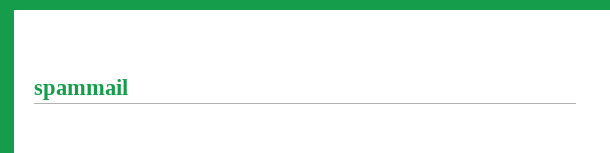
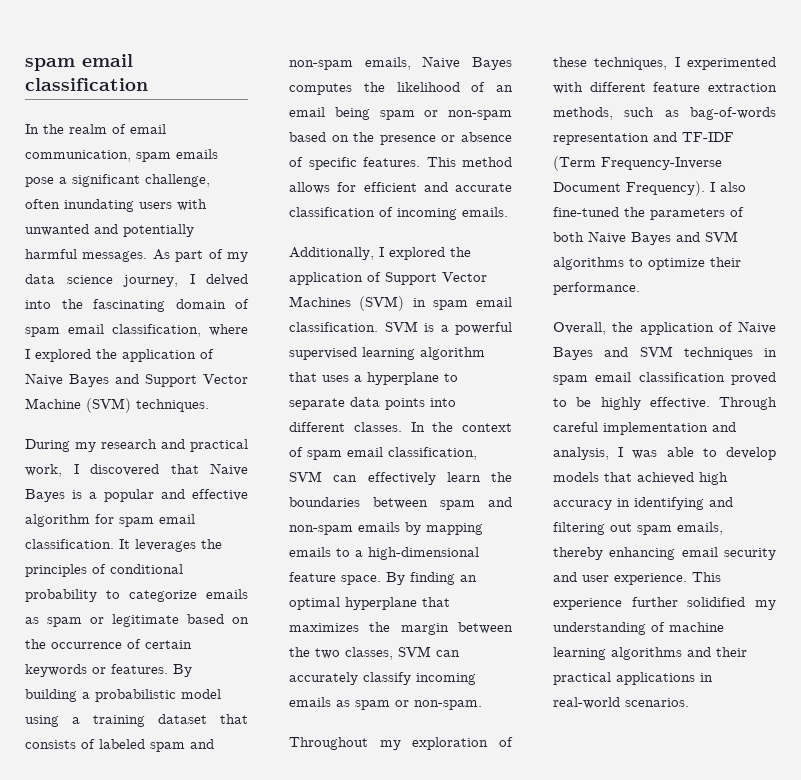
[34,79,128,100] spammail -> [25,54,133,71] [25,78,148,91] [25,124,166,134] [25,149,218,162] [25,174,210,187] [25,199,207,212] [25,224,194,237] [25,249,249,262] [25,274,248,287] [25,299,249,312] [25,324,248,337] [25,349,214,362] [25,373,248,387] [25,398,209,413] [25,439,248,452] [25,463,248,477] [25,489,248,502] [25,514,195,527] [25,539,222,552] [25,564,183,577] [25,589,248,602] [25,614,249,627] [25,639,192,649] [25,664,192,677] [25,689,221,702] [25,714,248,727] [25,739,214,752] [289,56,512,70] [289,82,513,95] [289,107,512,120] [289,132,512,145] [289,157,512,170] [289,182,512,194] [289,207,508,220] [289,247,471,260] [289,272,487,285] [289,296,512,311] [289,321,512,335] [289,347,485,360] [289,372,458,385] [289,397,456,410] [289,422,512,432] [289,447,477,460] [289,471,512,485] [289,497,512,510] [289,522,483,535] [289,547,479,560] [289,572,477,585] [289,597,450,610] [289,622,513,635] [289,646,460,660] [289,672,476,685] [289,697,482,710] [289,737,513,750] [553,57,776,70] [553,82,777,94] [553,107,776,120] [553,132,734,145] [553,156,722,171] [553,181,746,196] [553,207,744,220] [553,231,738,245] [553,257,741,270] [553,282,640,295] [553,321,776,335] [553,346,777,360] [553,372,776,385] [553,397,777,410] [553,422,736,435] [553,447,776,460] [553,472,728,485] [553,497,733,510] [553,522,723,535] [553,547,776,560] [553,572,721,585] [553,597,776,610] [553,622,724,635] [553,647,747,660] [553,672,713,685] [553,697,689,709] spam email classification // In the realm of email communication, spam emails pose a significant challenge, often inundating users with unwanted and potentially harmful messages. As part of my data science journey, I delved into the fascinating domain of spam email classification, where I explored the application of Naive Bayes and Support Vector Machine (SVM) techniques. // During my research and practical work, I discovered that Naive Bayes is a popular and effective algorithm for spam email classification. It leverages the principles of conditional probability to categorize emails as spam or legitimate based on the occurrence of certain keywords or features. By building a probabilistic model using a training dataset that consists of labeled spam and non-spam emails, Naive Bayes computes the likelihood of an email being spam or non-spam based on the presence or absence of specific features. This method allows for efficient and accurate classification of incoming emails. // Additionally, I explored the application of Support Vector Machines (SVM) in spam email classification. SVM is a powerful supervised learning algorithm that uses a hyperplane to separate data points into different classes. In the context of spam email classification, SVM can effectively learn the boundaries between spam and non-spam emails by mapping emails to a high-dimensional feature space. By finding an optimal hyperplane that maximizes the margin between the two classes, SVM can accurately classify incoming emails as spam or non-spam. // Throughout my exploration of these techniques, I experimented with different feature extraction methods, such as bag-of-words representation and TF-IDF (Term Frequency-Inverse Document Frequency). I also fine-tuned the parameters of both Naive Bayes and SVM algorithms to optimize their performance. // Overall, the application of Naive Bayes and SVM techniques in spam email classification proved to be highly effective. Through careful implementation and analysis, I was able to develop models that achieved high accuracy in identifying and filtering out spam emails, thereby enhancing email security and user experience. This experience further solidified my understanding of machine learning algorithms and their practical applications in real-world scenarios.

